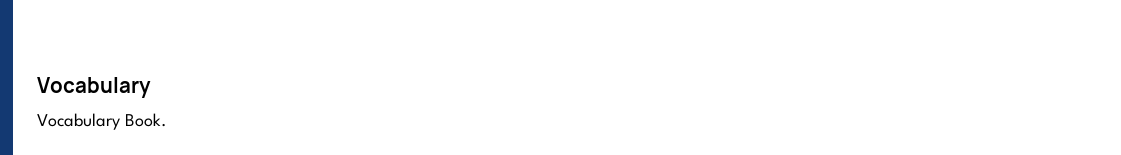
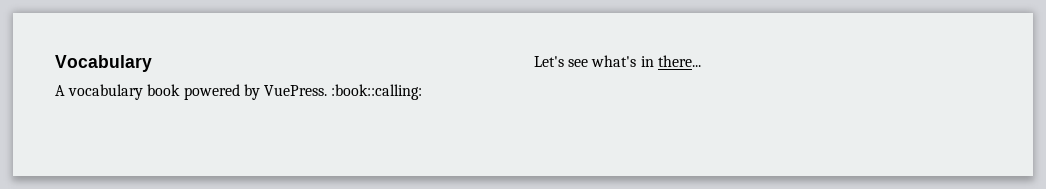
[37,113,167,130] Vocabulary Book. -> [55,84,423,100] [534,55,701,67] A vocabulary book powered by VuePress. :book::calling: // Let's see what's in there...

